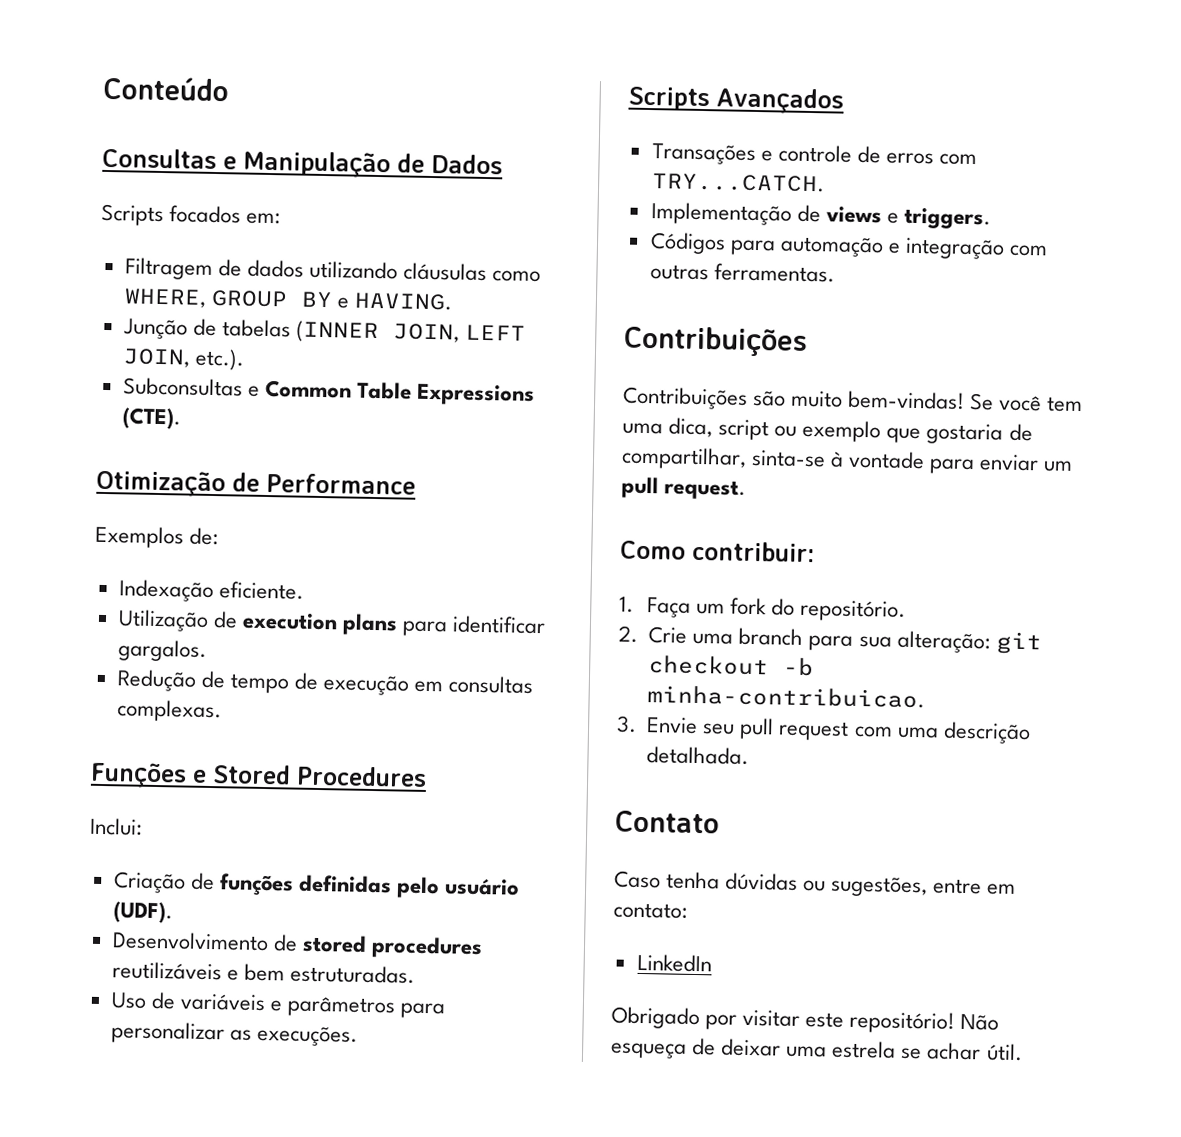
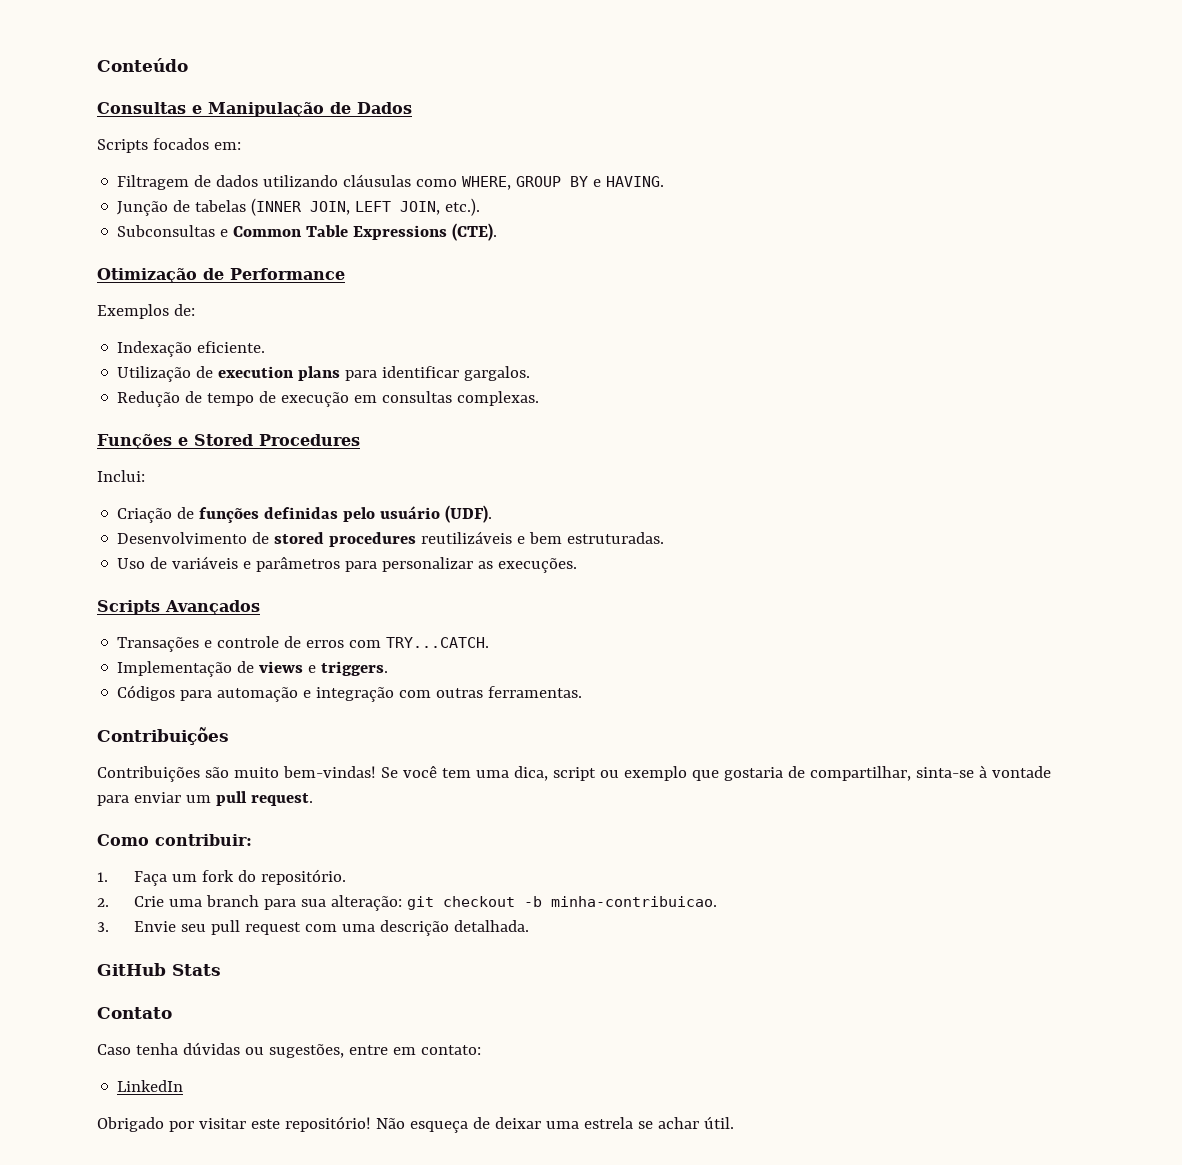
(750, 755) none -> [97,963,221,976] // GitHub Stats

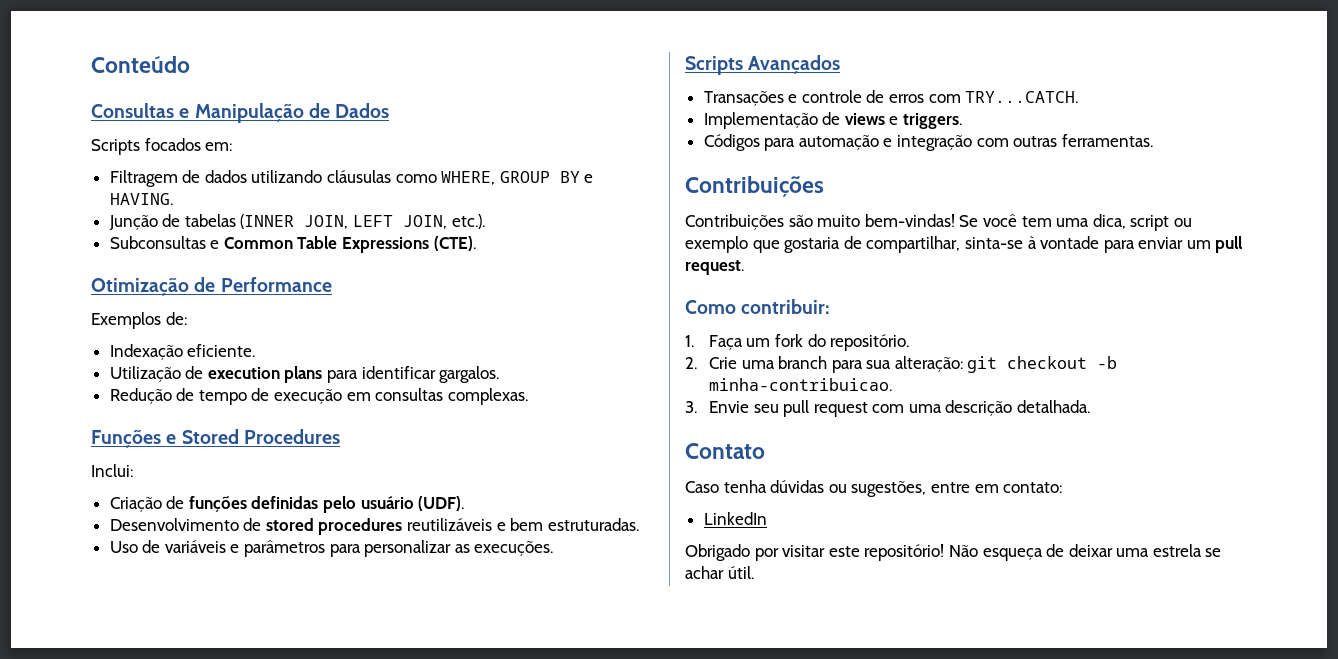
[97,963,221,976] // GitHub Stats -> (1091, 406) none

